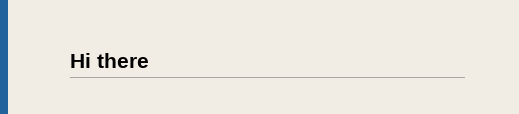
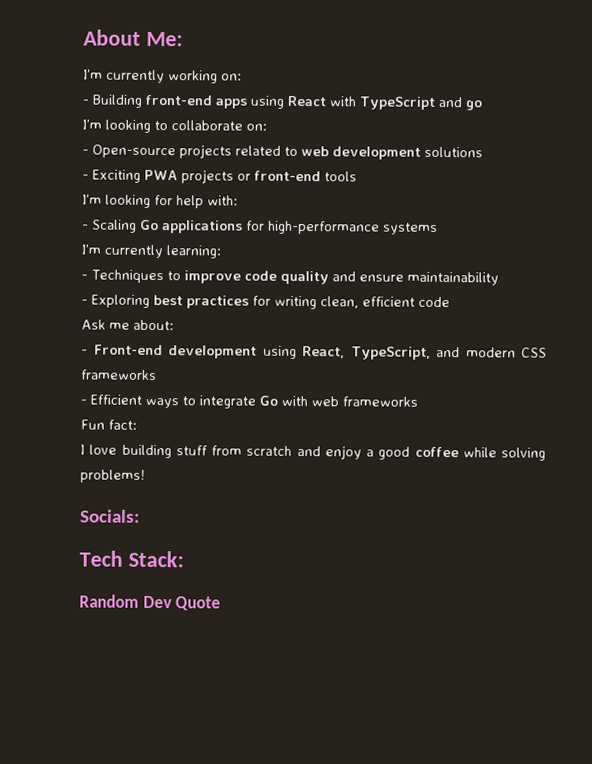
[70,53,149,68] Hi there -> [83,29,183,47] [83,69,242,84] [82,94,482,111] [82,119,267,133] [82,144,483,160] [82,169,357,184] [82,194,238,209] [82,219,438,235] [81,244,221,259] [81,269,499,286] [81,294,450,310] [81,319,174,331] [81,344,547,360] [81,369,157,381] [80,394,418,409] [80,419,137,430] [80,444,546,461] [80,469,145,483] [80,509,140,523] [79,550,184,568] [79,594,222,611] About Me: // I’m currently working on: // - Building front-end apps using React with TypeScript and go // I’m looking to collaborate on: // - Open-source projects related to web development solutions // - Exciting PWA projects or front-end tools // I’m looking for help with: // - Scaling Go applications for high-performance systems // I’m currently learning: // - Techniques to improve code quality and ensure maintainability // - Exploring best practices for writing clean, efficient code // Ask me about: // - Front-end development using React, TypeScript, and modern CSS frameworks // - Efficient ways to integrate Go with web frameworks // Fun fact: // I love building stuff from scratch and enjoy a good coffee while solving problems! // Socials: // Tech Stack: // Random Dev Quote

